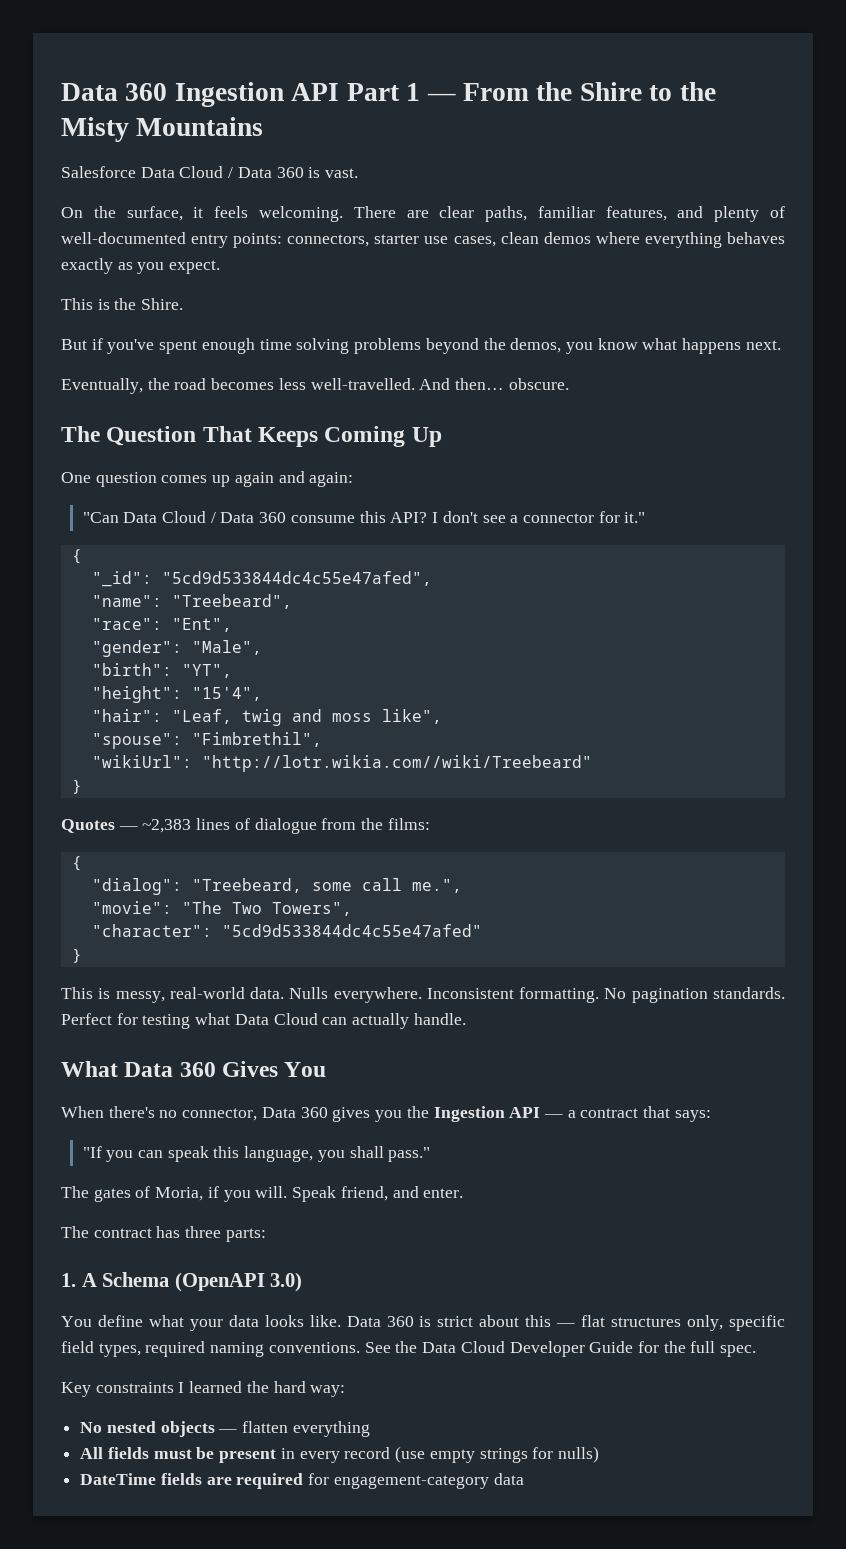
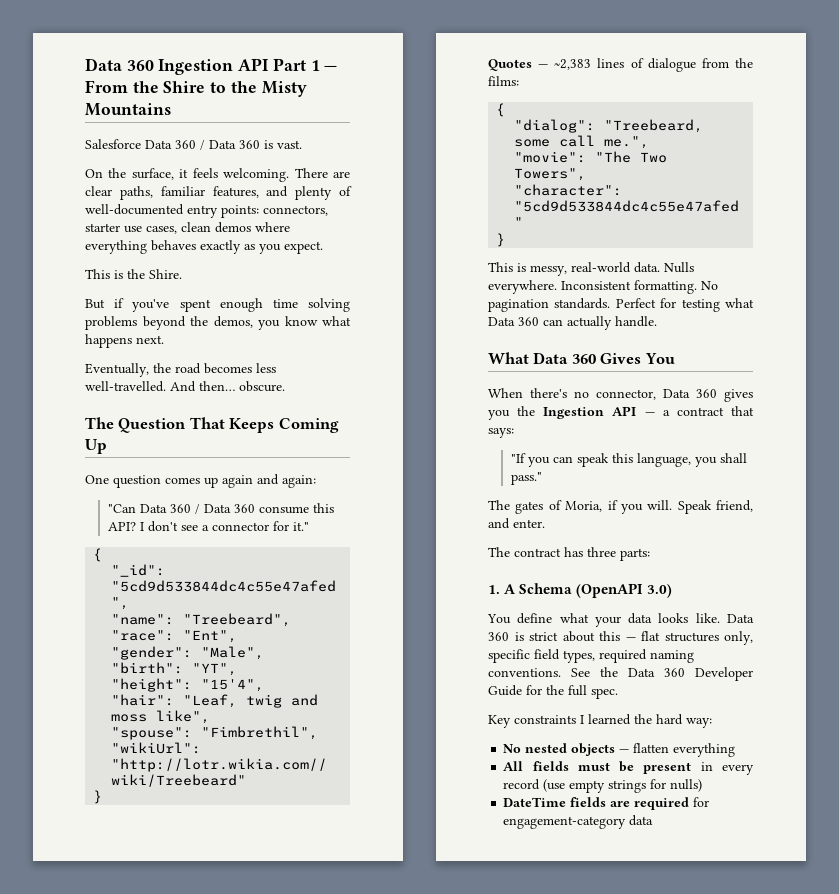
[179,166,224,178] Cloud -> [175,140,196,149] 360
[162,511,207,523] Cloud -> [169,504,191,513] 360
[273,1013,318,1025] Cloud -> [518,317,539,326] 360
[460,1341,505,1353] Cloud -> [664,668,685,677] 360

